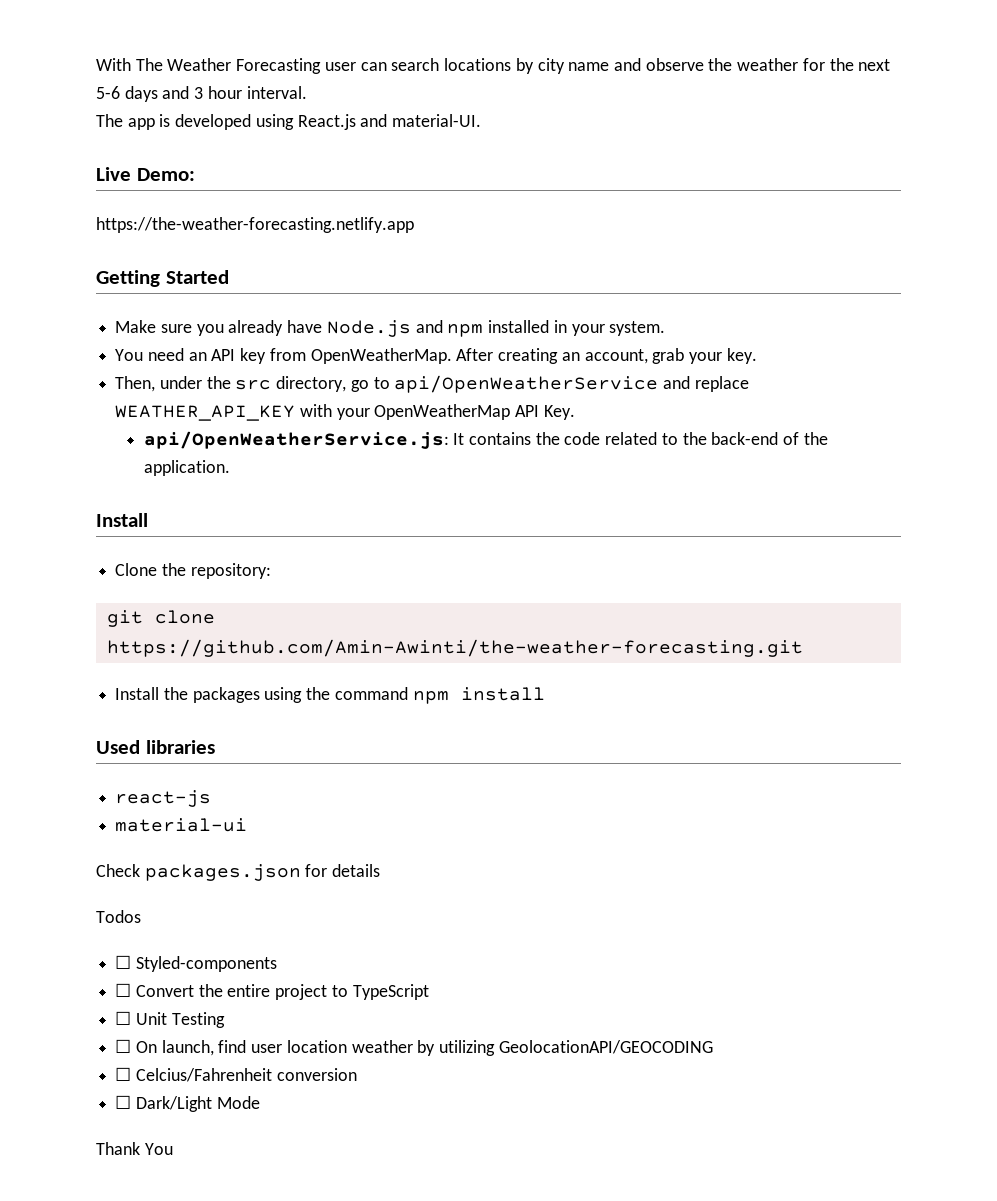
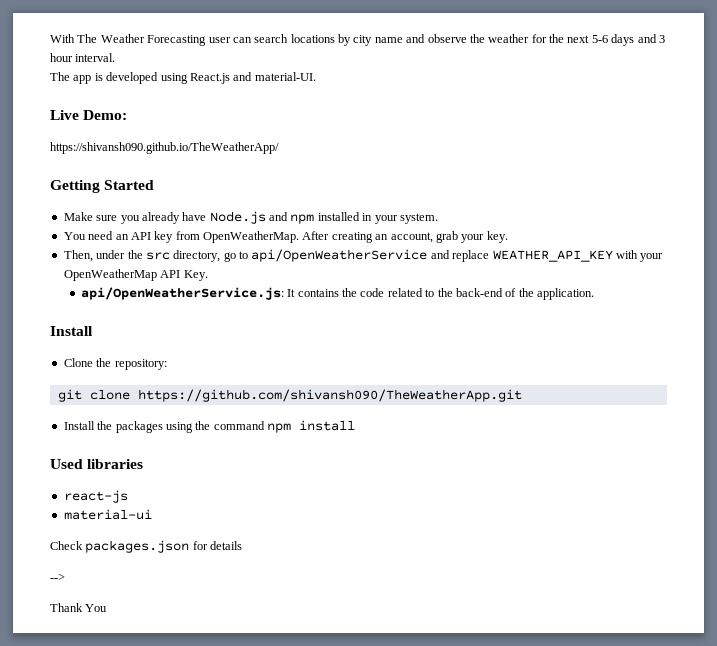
[96,217,414,233] https://the-weather-forecasting.netlify.app -> [50,142,279,154] https://shivansh090.github.io/TheWeatherApp/
[106,639,803,657] https://github.com/Amin-Awinti/the-weather-forecasting.git -> [137,389,522,402] https://github.com/shivansh090/TheWeatherApp.git
[96,910,141,923] [115,955,277,972] [115,983,429,1000] [115,1011,225,1028] [115,1039,713,1056] [115,1067,357,1082] [115,1095,260,1112] Todos // ☐ Styled-components // ☐ Convert the entire project to TypeScript // ☐ Unit Testing // ☐ On launch, find user location weather by utilizing GeolocationAPI/GEOCODING // ☐ Celcius/Fahrenheit conversion // ☐ Dark/Light Mode -> [50,573,65,581] -->

